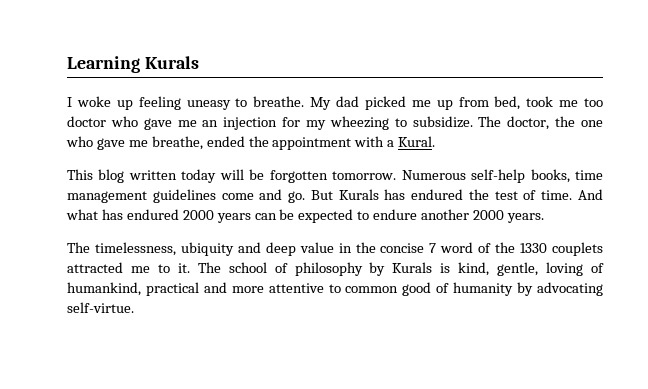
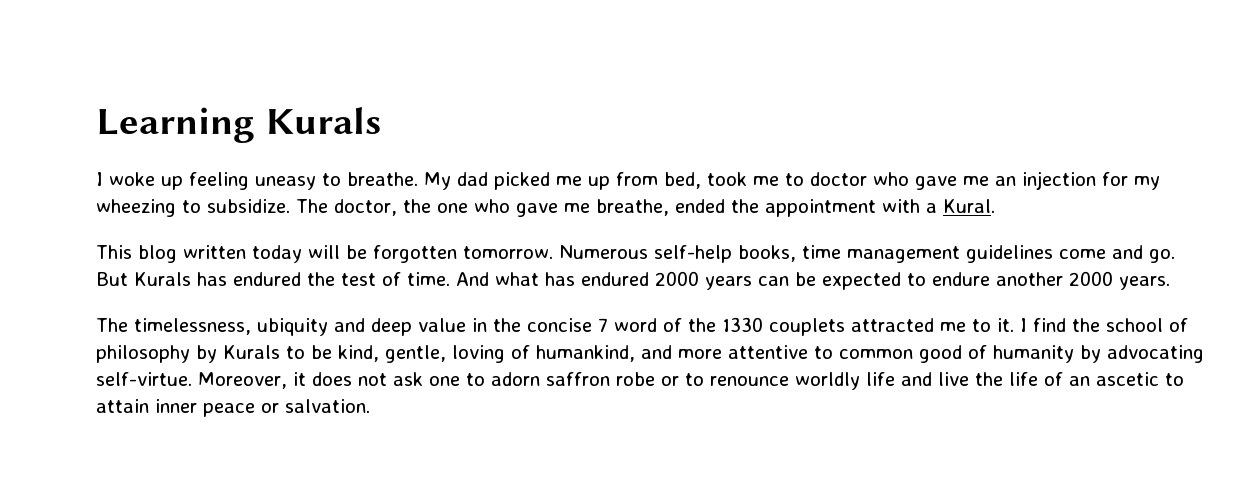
[584,98,603,107] too -> [785,173,804,186] to
[197,262,221,273] The -> [1020,318,1100,332] I find the
[440,263,451,273] is -> [286,345,332,359] to be
[145,282,199,296] practical -> (635, 353) none
(134, 307) none -> [198,372,1184,390] [96,399,370,417] Moreover, it does not ask one to adorn saffron robe or to renounce worldly life and live the life of an ascetic to attain inner peace or salvation.

